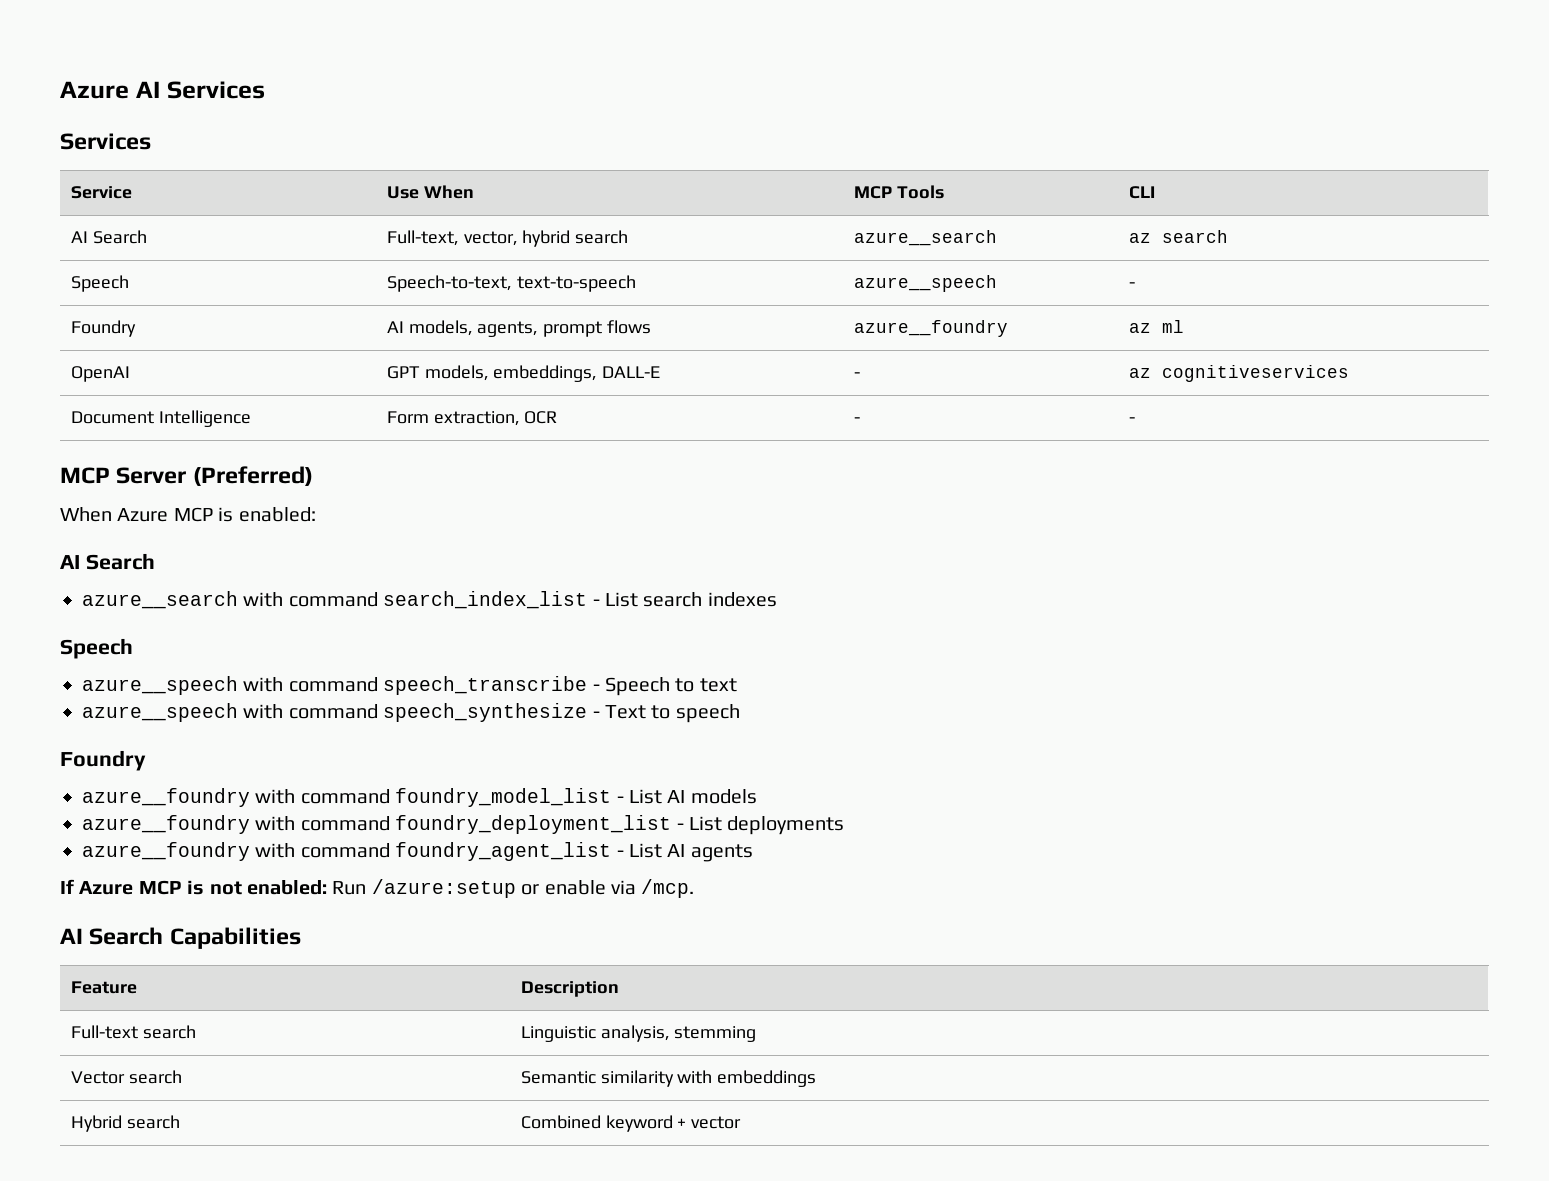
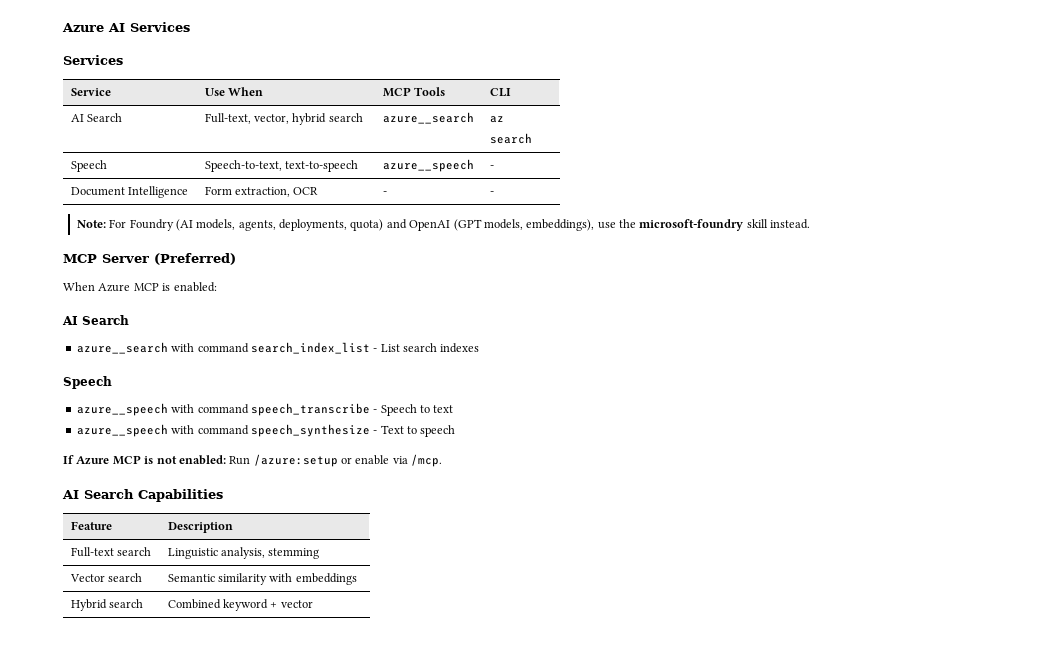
[70,320,136,337] [386,320,652,337] [853,320,1008,337] [1128,320,1184,333] [70,366,130,382] [386,365,661,382] [853,372,860,378] [1128,365,1349,382] // Foundry | AI models, agents, prompt flows | azure__foundry | az ml // OpenAI | GPT models, embeddings, DALL-E | - | az cognitiveservices -> (494, 167) none
(1135, 420) none -> [76,219,811,231] // Note: For Foundry (AI models, agents, deployments, quota) and OpenAI (GPT models, embeddings), use the microsoft-foundry skill instead.
[60,750,146,771] [82,788,757,807] [82,815,845,835] [82,842,753,862] // Foundry // azure__foundry with command foundry_model_list - List AI models // azure__foundry with command foundry_deployment_list - List deployments // azure__foundry with command foundry_agent_list - List AI agents -> (456, 431) none

